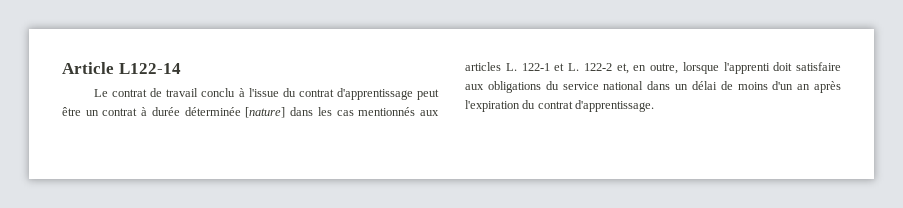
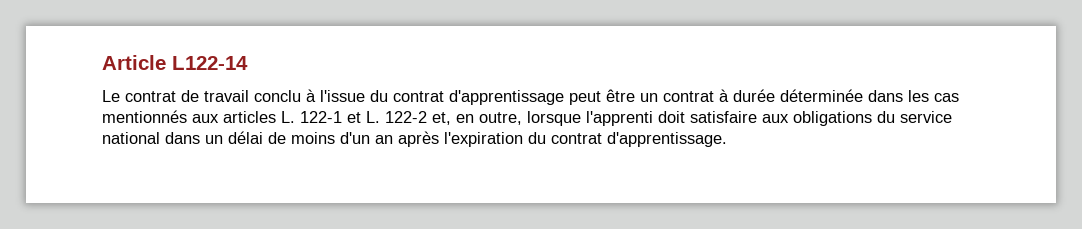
[245,107,286,118] [nature] -> (863, 95) none

